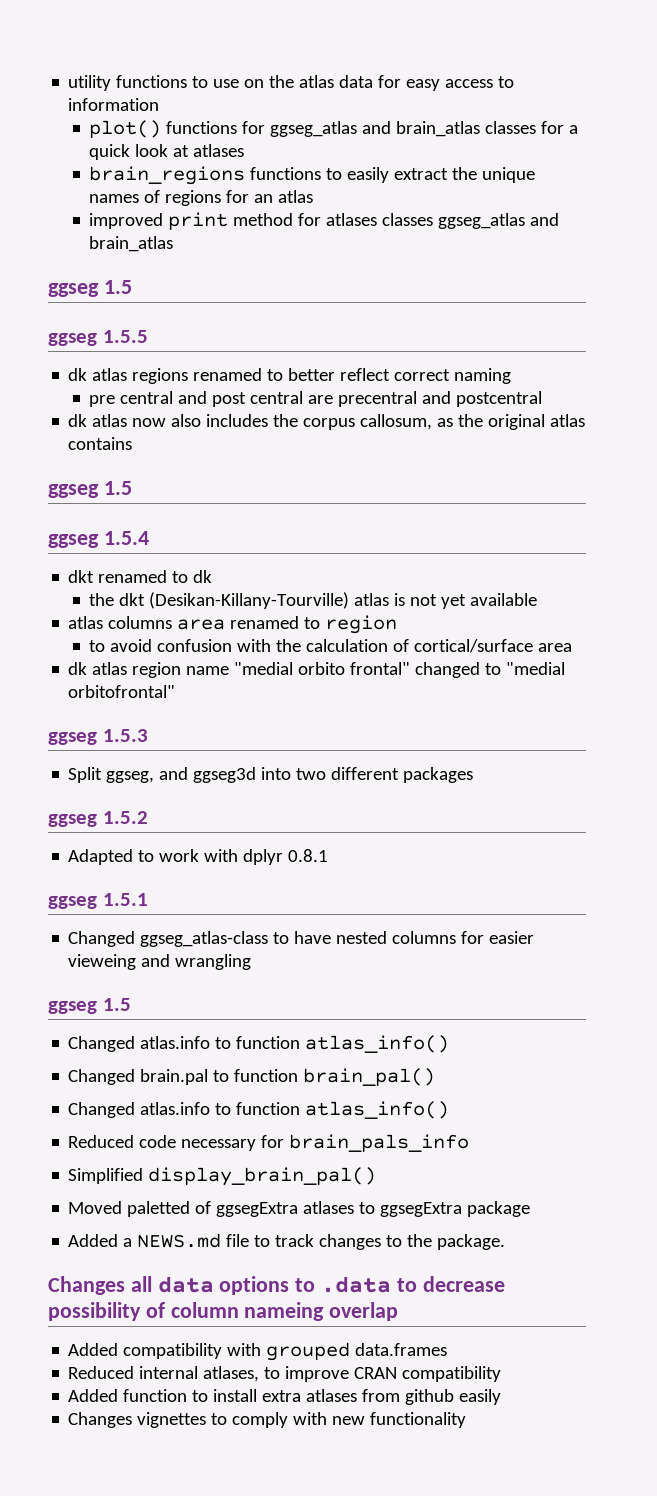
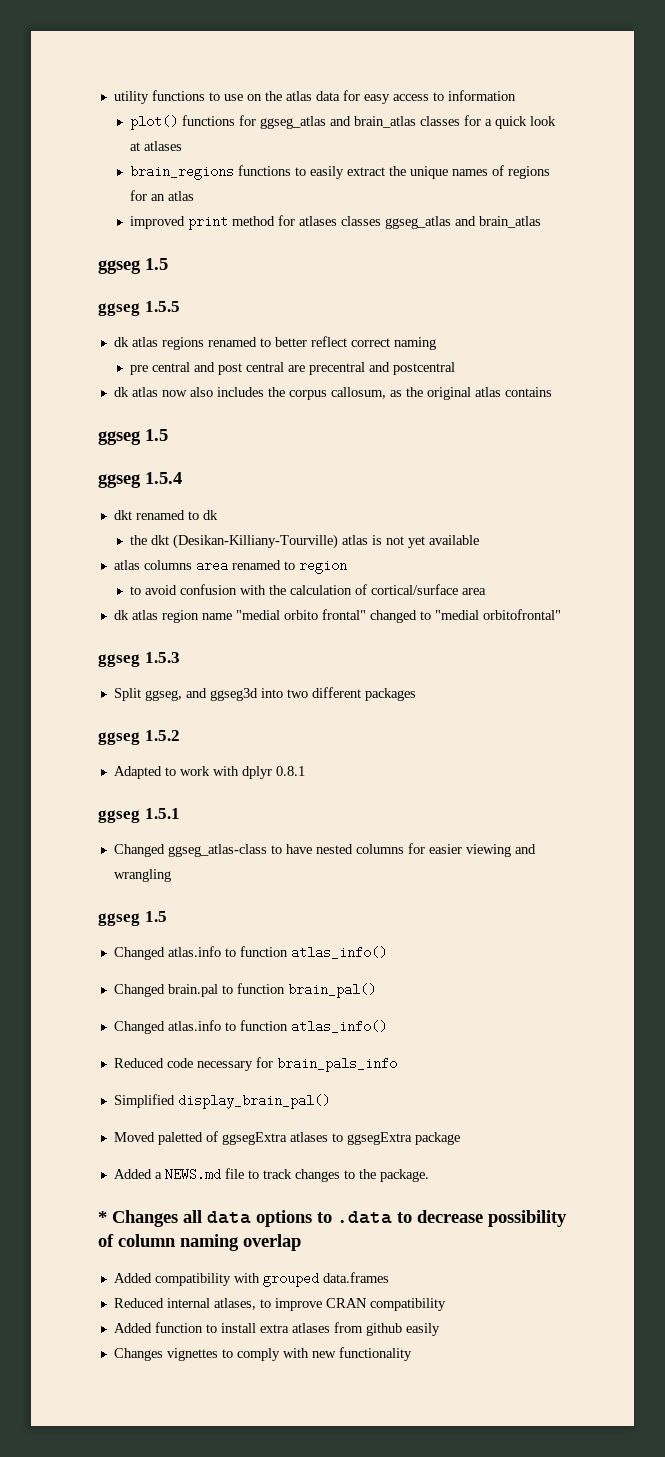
[149,592,350,609] (Desikan-Killany-Tourville) -> [173,534,339,549] (Desikan-Killiany-Tourville)
[68,954,137,970] vieweing -> [465,844,511,857] viewing
(506, 1242) none -> [98,1211,107,1223] *
[244,1302,325,1321] nameing -> [180,1234,239,1251] naming

